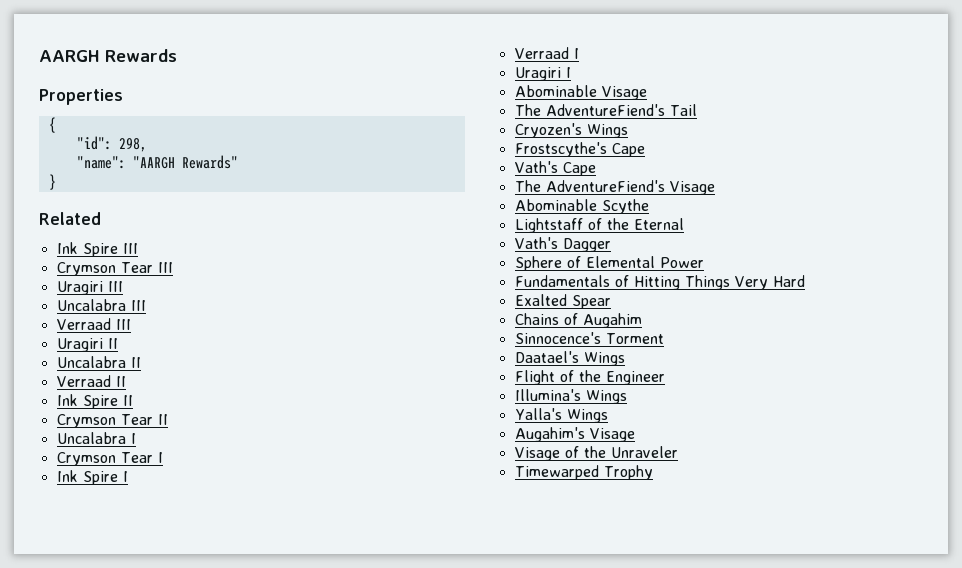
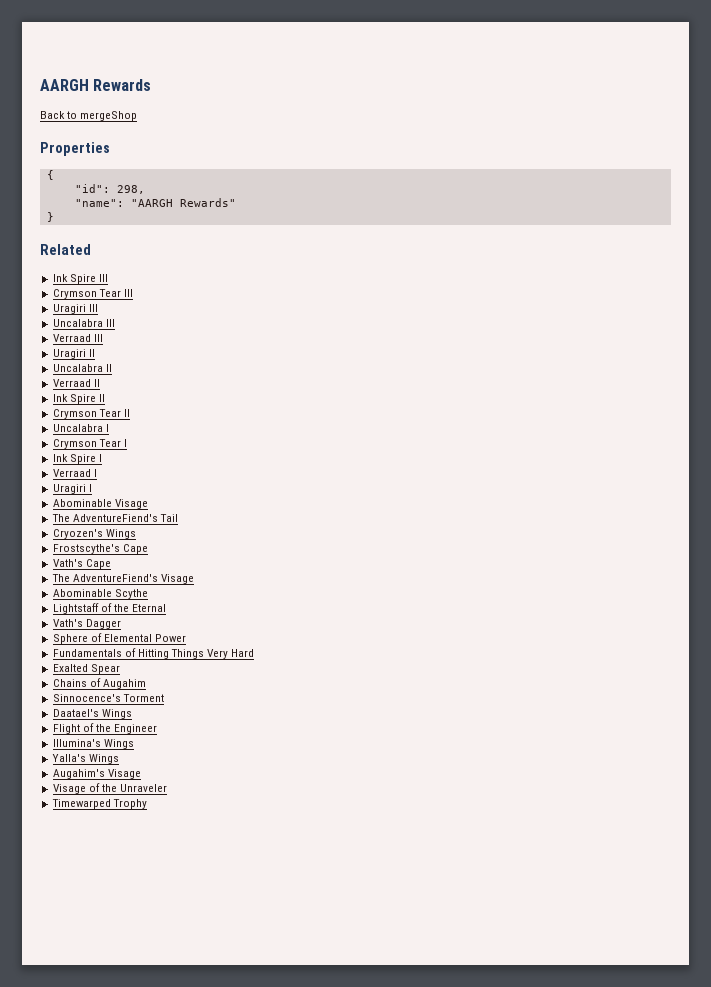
(177, 55) none -> [40,111,138,121] // Back to mergeShop

